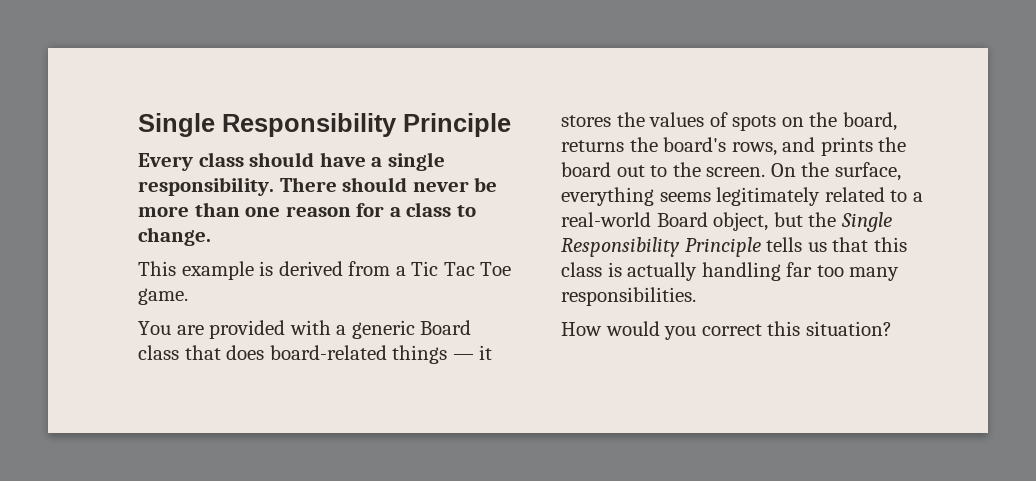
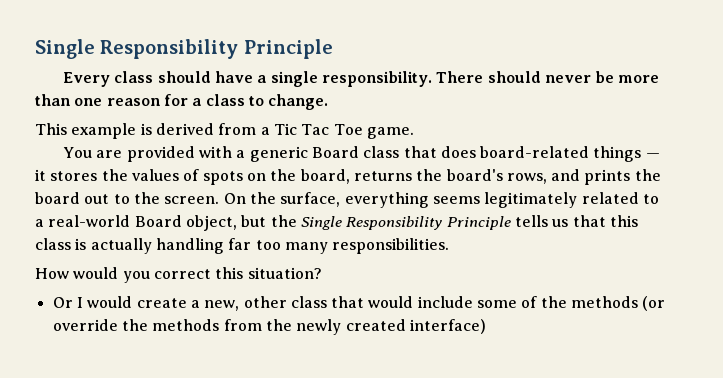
(892, 328) none -> [52,296,666,311] [52,319,486,335] // Or I would create a new, other class that would include some of the methods (or override the methods from the newly created interface)

